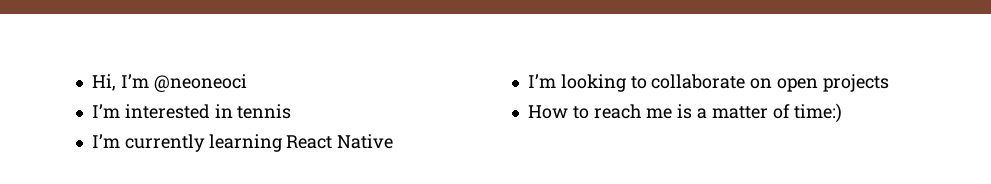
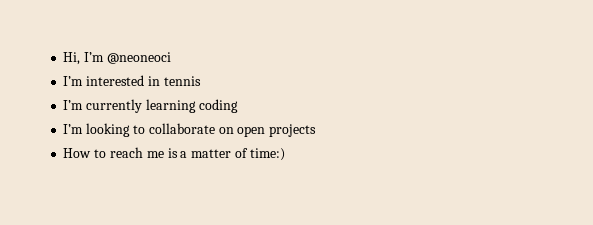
[286,134,394,149] React Native -> [198,99,238,113] coding

